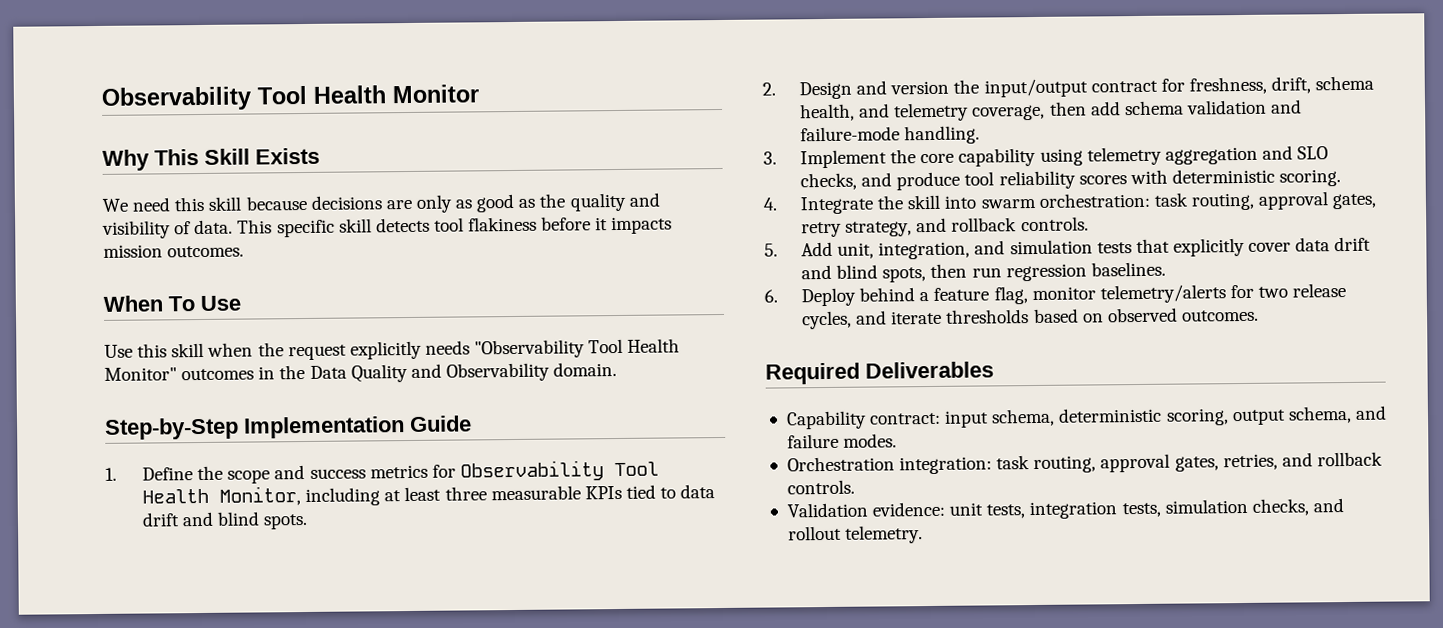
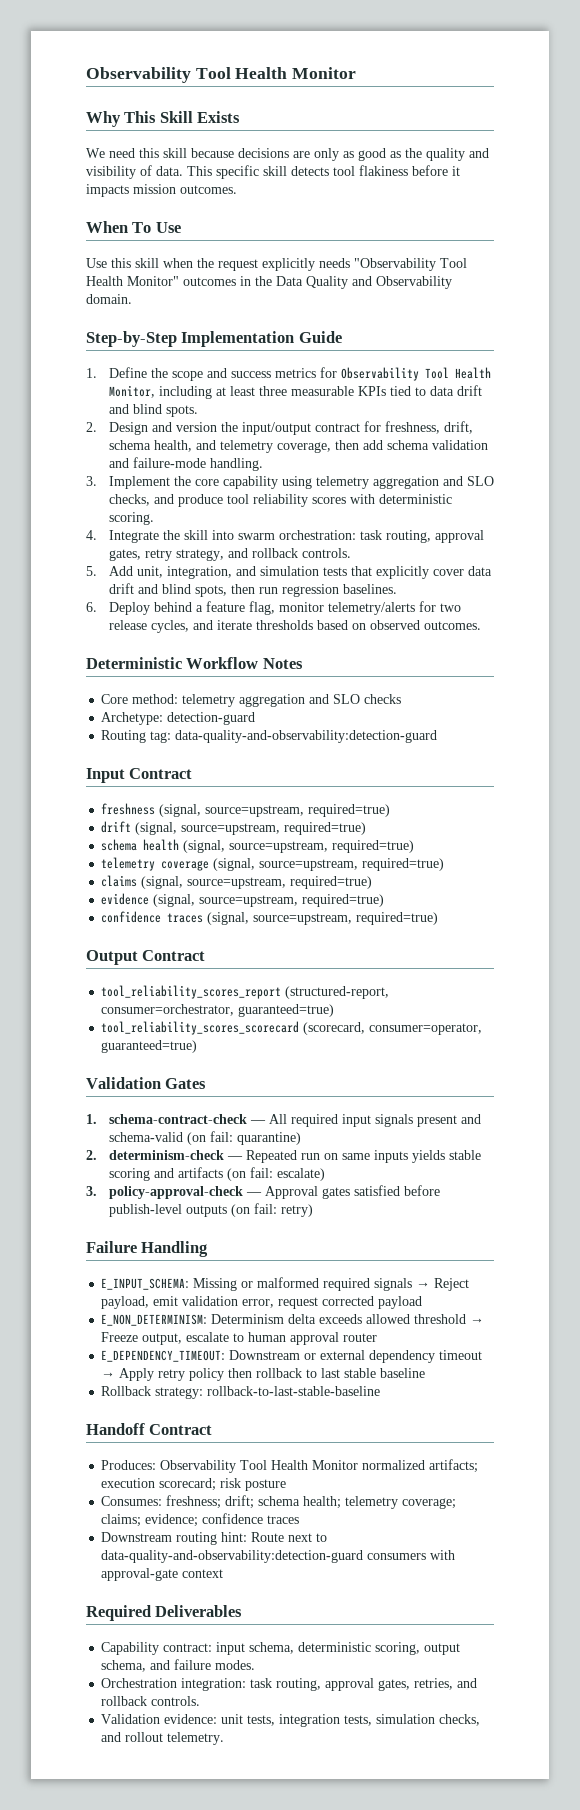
(1259, 315) none -> [86,657,303,669] [101,694,402,707] [101,712,256,725] [101,730,438,743] [86,768,193,783] [101,803,391,817] [101,821,367,835] [101,839,415,853] [101,857,445,871] [101,875,373,889] [101,893,385,907] [101,911,439,925] [86,950,206,965] [101,985,390,999] [101,1004,335,1017] [101,1021,483,1035] [101,1040,198,1053] [86,1077,207,1089] [86,1114,481,1127] [108,1131,301,1145] [86,1150,481,1163] [108,1167,325,1181] [86,1185,440,1199] [108,1203,313,1217] [86,1241,209,1257] [101,1277,470,1291] [101,1296,423,1309] [101,1314,485,1326] [101,1332,378,1345] [101,1350,483,1363] [101,1368,426,1381] [101,1386,381,1399] [86,1423,213,1435] [101,1459,479,1473] [101,1478,287,1491] [101,1495,457,1509] [101,1513,300,1527] [101,1532,328,1545] [101,1550,456,1563] [101,1568,224,1581] // Deterministic Workflow Notes // Core method: telemetry aggregation and SLO checks // Archetype: detection-guard // Routing tag: data-quality-and-observability:detection-guard // Input Contract // freshness (signal, source=upstream, required=true) // drift (signal, source=upstream, required=true) // schema health (signal, source=upstream, required=true) // telemetry coverage (signal, source=upstream, required=true) // claims (signal, source=upstream, required=true) // evidence (signal, source=upstream, required=true) // confidence traces (signal, source=upstream, required=true) // Output Contract // tool_reliability_scores_report (structured-report, consumer=orchestrator, guaranteed=true) // tool_reliability_scores_scorecard (scorecard, consumer=operator, guaranteed=true) // Validation Gates // 1. schema-contract-check — All required input signals present and schema-valid (on fail: quarantine) // 2. determinism-check — Repeated run on same inputs yields stable scoring and artifacts (on fail: escalate) // 3. policy-approval-check — Approval gates satisfied before publish-level outputs (on fail: retry) // Failure Handling // E_INPUT_SCHEMA: Missing or malformed required signals → Reject payload, emit validation error, request corrected payload // E_NON_DETERMINISM: Determinism delta exceeds allowed threshold → Freeze output, escalate to human approval router // E_DEPENDENCY_TIMEOUT: Downstream or external dependency timeout → Apply retry policy then rollback to last stable baseline // Rollback strategy: rollback-to-last-stable-baseline // Handoff Contract // Produces: Observability Tool Health Monitor normalized artifacts; execution scorecard; risk posture // Consumes: freshness; drift; schema health; telemetry coverage; claims; evidence; confidence traces // Downstream routing hint: Route next to data-quality-and-observability:detection-guard consumers with approval-gate context

